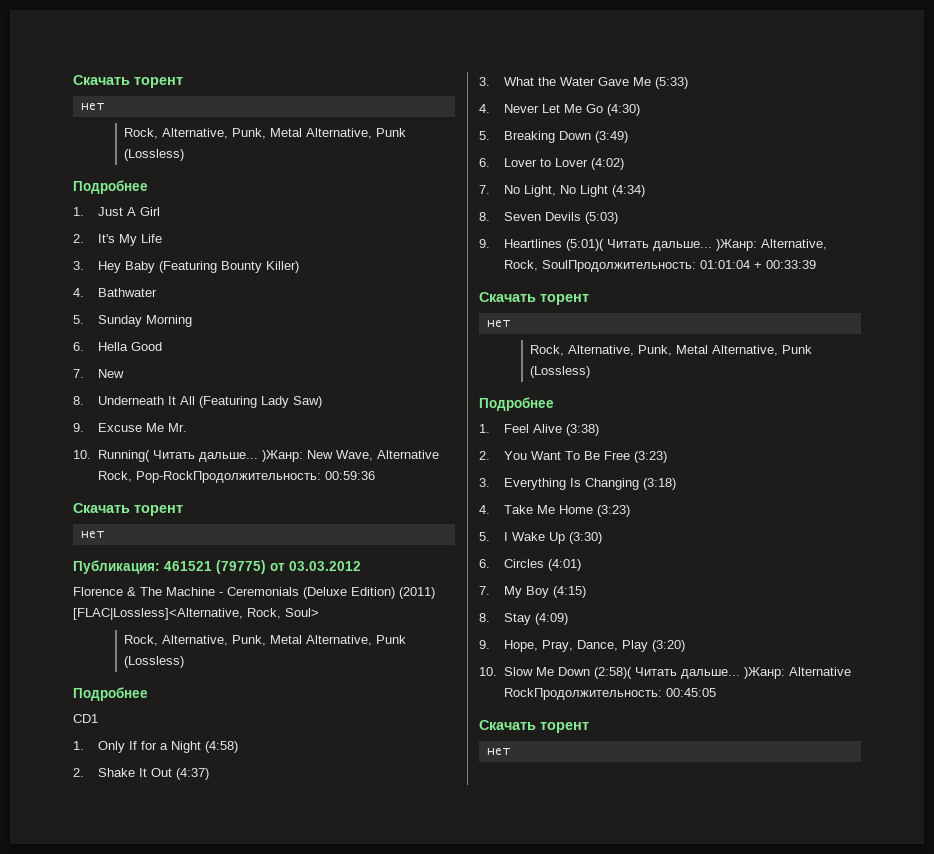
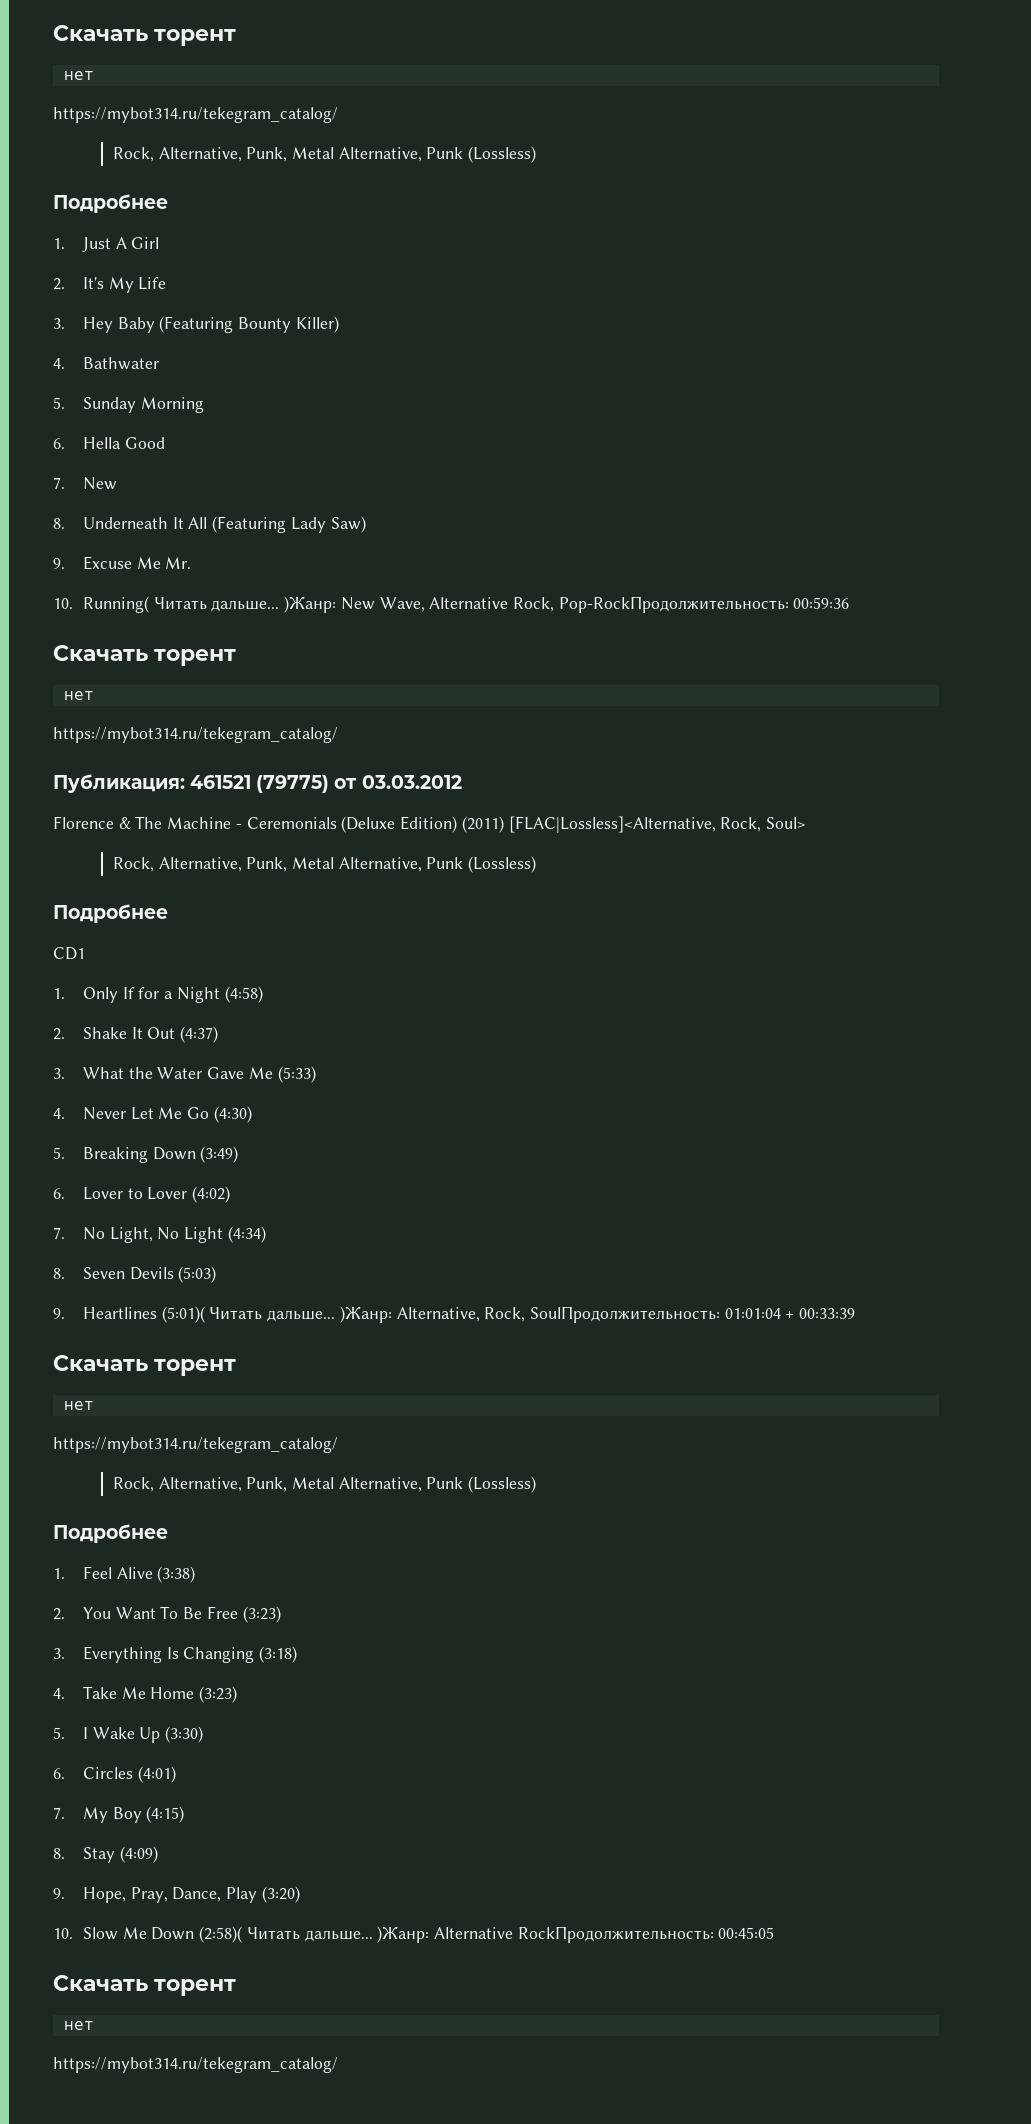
[73,75,183,88] [80,103,105,110] Скачать торент // нет -> [53,25,236,46] [63,71,94,80] [53,107,338,123] Скачать торент // нет // https://mybot314.ru/tekegram_catalog/
(105, 534) none -> [53,727,338,743] // https://mybot314.ru/tekegram_catalog/
(511, 323) none -> [53,1437,338,1453] // https://mybot314.ru/tekegram_catalog/
(511, 751) none -> [53,2057,338,2073] // https://mybot314.ru/tekegram_catalog/

